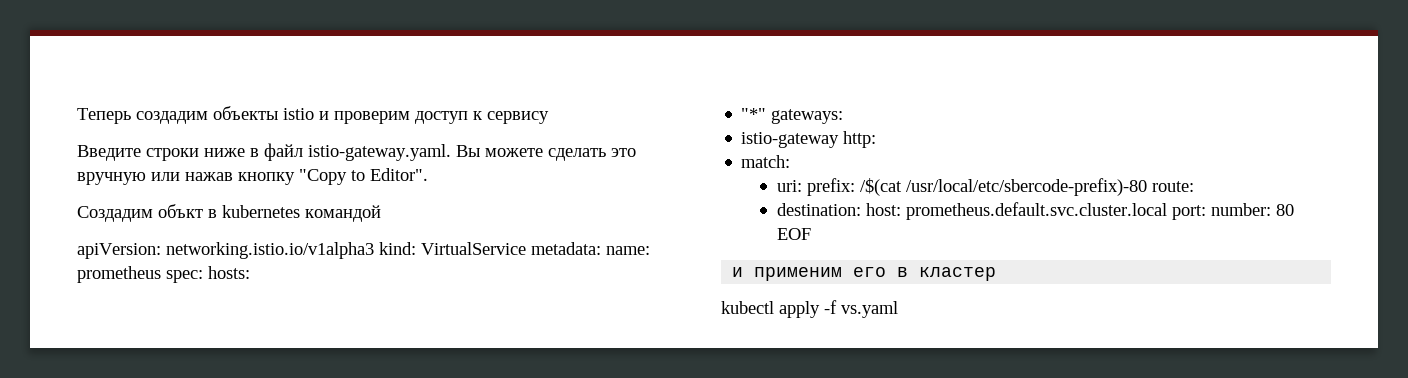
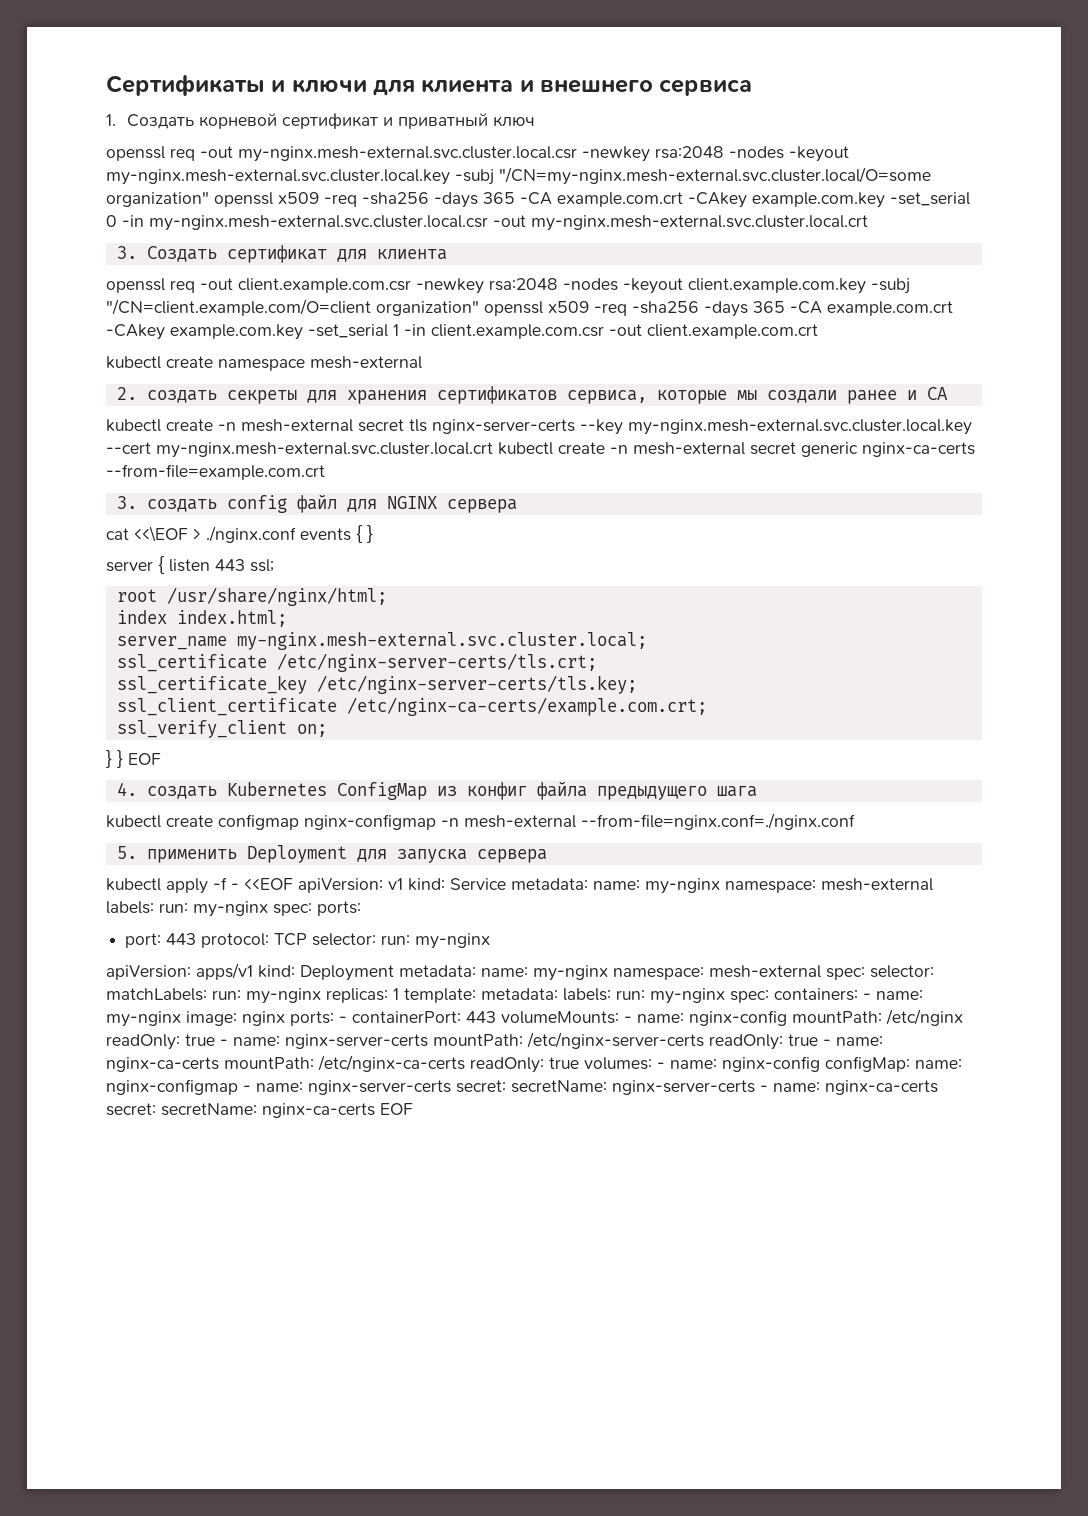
[77,106,549,124] [77,143,636,161] [77,168,428,185] [77,204,381,222] [77,242,650,259] [77,266,250,283] [741,108,844,124] [741,131,877,148] [741,155,791,168] [777,178,1195,196] [777,202,1295,220] [777,228,812,240] [732,267,997,281] [721,300,898,318] Теперь создадим объекты istio и проверим доступ к сервису // Введите строки ниже в файл istio-gateway.yaml. Вы можете сделать это вручную или нажав кнопку "Copy to Editor". // Создадим объкт в kubernetes командой // apiVersion: networking.istio.io/v1alpha3 kind: VirtualService metadata: name: prometheus spec: hosts: // "*" gateways: // istio-gateway http: // match: // uri: prefix: /$(cat /usr/local/etc/sbercode-prefix)-80 route: // destination: host: prometheus.default.svc.cluster.local port: number: 80 EOF // и применим его в кластер // kubectl apply -f vs.yaml -> [106,75,753,96] [106,113,536,129] [106,146,849,162] [106,167,931,185] [106,191,970,208] [106,215,868,231] [116,245,447,263] [106,278,910,294] [106,299,953,317] [106,324,818,340] [106,356,422,371] [116,386,948,404] [106,419,972,435] [106,442,975,458] [106,464,325,480] [116,494,517,513] [106,525,373,543] [106,556,274,574] [116,587,387,606] [116,610,287,627] [116,632,647,650] [116,653,597,672] [116,675,637,694] [116,697,707,716] [116,720,327,738] [106,750,161,768] [116,781,757,800] [106,813,855,830] [116,845,547,863] [106,877,933,894] [106,901,361,917] [125,933,491,949] [106,963,934,981] [106,988,923,1004] [106,1009,963,1027] [106,1032,883,1050] [106,1055,962,1073] [106,1079,938,1095] [106,1103,413,1118] Сертификаты и ключи для клиента и внешнего сервиса // 1. Создать корневой сертификат и приватный ключ // openssl req -out my-nginx.mesh-external.svc.cluster.local.csr -newkey rsa:2048 -nodes -keyout my-nginx.mesh-external.svc.cluster.local.key -subj "/CN=my-nginx.mesh-external.svc.cluster.local/O=some organization" openssl x509 -req -sha256 -days 365 -CA example.com.crt -CAkey example.com.key -set_serial 0 -in my-nginx.mesh-external.svc.cluster.local.csr -out my-nginx.mesh-external.svc.cluster.local.crt // 3. Создать сертификат для клиента // openssl req -out client.example.com.csr -newkey rsa:2048 -nodes -keyout client.example.com.key -subj "/CN=client.example.com/O=client organization" openssl x509 -req -sha256 -days 365 -CA example.com.crt -CAkey example.com.key -set_serial 1 -in client.example.com.csr -out client.example.com.crt // kubectl create namespace mesh-external // 2. создать секреты для хранения сертификатов сервиса, которые мы создали ранее и CA // kubectl create -n mesh-external secret tls nginx-server-certs --key my-nginx.mesh-external.svc.cluster.local.key --cert my-nginx.mesh-external.svc.cluster.local.crt kubectl create -n mesh-external secret generic nginx-ca-certs --from-file=example.com.crt // 3. создать config файл для NGINX сервера // cat <<\EOF > ./nginx.conf events { } // server { listen 443 ssl; // root /usr/share/nginx/html; // index index.html; // server_name my-nginx.mesh-external.svc.cluster.local; // ssl_certificate /etc/nginx-server-certs/tls.crt; // ssl_certificate_key /etc/nginx-server-certs/tls.key; // ssl_client_certificate /etc/nginx-ca-certs/example.com.crt; // ssl_verify_client on; // } } EOF // 4. создать Kubernetes ConfigMap из конфиг файла предыдущего шага // kubectl create configmap nginx-configmap -n mesh-external --from-file=nginx.conf=./nginx.conf // 5. применить Deployment для запуска сервера // kubectl apply -f - <<EOF apiVersion: v1 kind: Service metadata: name: my-nginx namespace: mesh-external labels: run: my-nginx spec: ports: // port: 443 protocol: TCP selector: run: my-nginx // apiVersion: apps/v1 kind: Deployment metadata: name: my-nginx namespace: mesh-external spec: selector: matchLabels: run: my-nginx replicas: 1 template: metadata: labels: run: my-nginx spec: containers: - name: my-nginx image: nginx ports: - containerPort: 443 volumeMounts: - name: nginx-config mountPath: /etc/nginx readOnly: true - name: nginx-server-certs mountPath: /etc/nginx-server-certs readOnly: true - name: nginx-ca-certs mountPath: /etc/nginx-ca-certs readOnly: true volumes: - name: nginx-config configMap: name: nginx-configmap - name: nginx-server-certs secret: secretName: nginx-server-certs - name: nginx-ca-certs secret: secretName: nginx-ca-certs EOF

